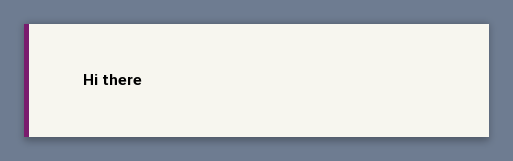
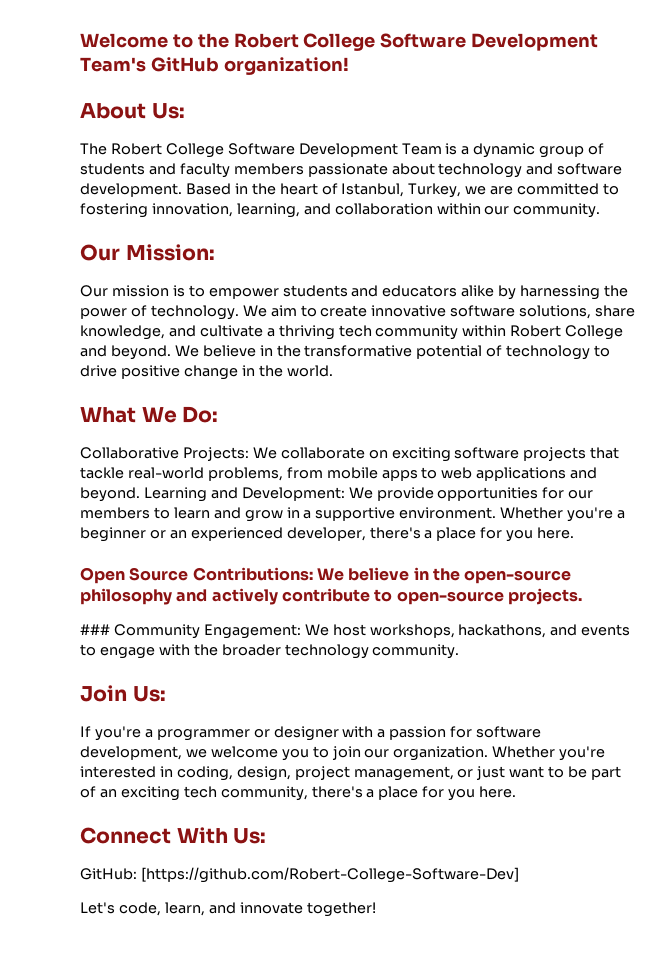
[83,74,143,85] Hi there -> [80,33,599,51] [80,57,349,75] [80,103,185,119] [80,143,605,158] [80,163,623,178] [80,183,620,198] [80,203,601,218] [80,244,215,261] [80,285,629,300] [80,305,636,320] [80,325,624,340] [80,345,611,360] [80,365,333,380] [80,406,219,423] [80,447,620,462] [80,467,598,481] [80,487,594,502] [80,507,626,522] [80,527,575,542] [80,567,572,584] [80,588,582,605] [80,624,631,639] [80,644,460,659] [80,685,166,702] [80,726,542,741] [80,746,606,761] [80,766,622,781] [80,786,517,801] [80,827,267,844] [80,867,519,883] [80,902,376,917] Welcome to the Robert College Software Development Team's GitHub organization! // About Us: // The Robert College Software Development Team is a dynamic group of students and faculty members passionate about technology and software development. Based in the heart of Istanbul, Turkey, we are committed to fostering innovation, learning, and collaboration within our community. // Our Mission: // Our mission is to empower students and educators alike by harnessing the power of technology. We aim to create innovative software solutions, share knowledge, and cultivate a thriving tech community within Robert College and beyond. We believe in the transformative potential of technology to drive positive change in the world. // What We Do: // Collaborative Projects: We collaborate on exciting software projects that tackle real-world problems, from mobile apps to web applications and beyond. Learning and Development: We provide opportunities for our members to learn and grow in a supportive environment. Whether you're a beginner or an experienced developer, there's a place for you here. // Open Source Contributions: We believe in the open-source philosophy and actively contribute to open-source projects. // ### Community Engagement: We host workshops, hackathons, and events to engage with the broader technology community. // Join Us: // If you're a programmer or designer with a passion for software development, we welcome you to join our organization. Whether you're interested in coding, design, project management, or just want to be part of an exciting tech community, there's a place for you here. // Connect With Us: // GitHub: [https://github.com/Robert-College-Software-Dev] // Let's code, learn, and innovate together!

